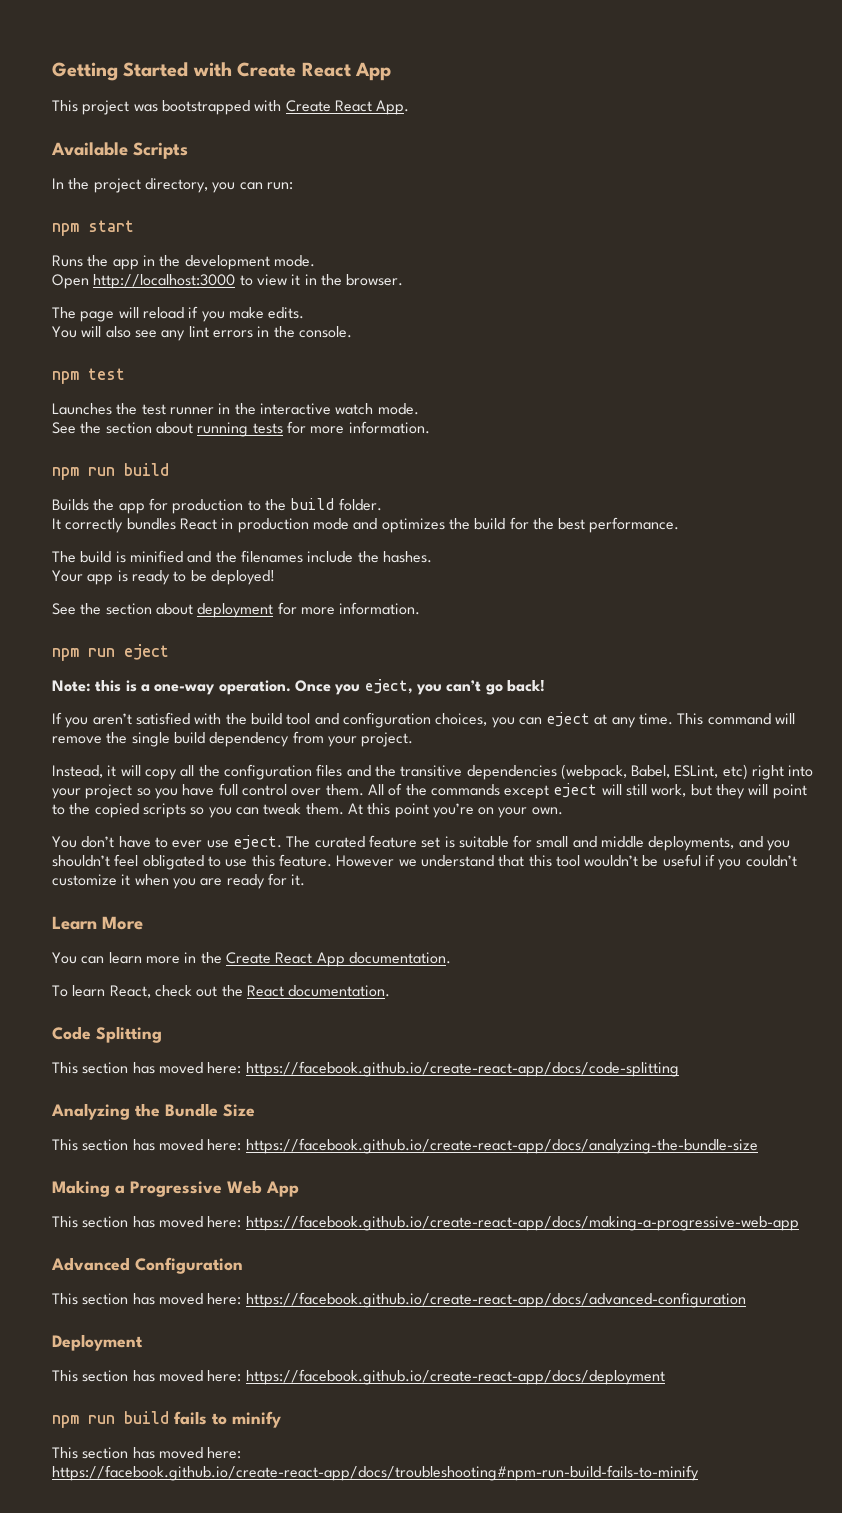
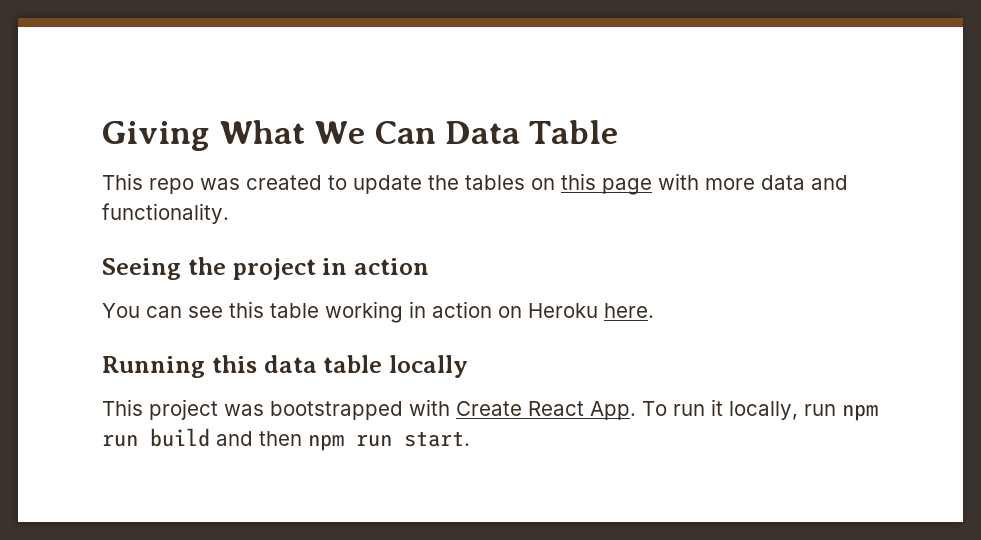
[52,62,391,81] Getting Started with Create React App -> [102,120,618,151] [102,173,848,195] [102,203,229,224] [102,257,429,280] [102,301,654,323] [102,355,468,378] Giving What We Can Data Table // This repo was created to update the tables on this page with more data and functionality. // Seeing the project in action // You can see this table working in action on Heroku here. // Running this data table locally
[51,142,188,159] [52,178,293,193] [52,220,134,236] [52,255,315,270] [52,274,404,289] [52,306,305,322] [52,326,352,341] [52,368,125,384] [52,403,419,415] [52,421,430,437] [52,463,169,480] [52,498,382,514] [52,517,680,533] [52,550,432,563] [52,570,275,585] [52,602,421,618] [52,644,169,661] [52,679,545,695] [52,712,796,728] [52,731,414,747] [52,764,814,780] [52,783,807,799] [52,803,563,818] [52,835,791,851] [52,854,797,870] [52,873,306,889] [52,916,143,930] [52,952,451,967] [52,985,391,998] [52,1026,162,1043] [52,1061,679,1077] [51,1103,255,1120] [52,1138,758,1154] [52,1180,299,1197] [52,1215,799,1231] [51,1257,243,1274] [52,1292,746,1308] [52,1334,143,1351] [52,1369,665,1385] [52,1411,281,1428] [52,1447,242,1459] [52,1465,699,1481] // Available Scripts // In the project directory, you can run: // npm start // Runs the app in the development mode. // Open http://localhost:3000 to view it in the browser. // The page will reload if you make edits. // You will also see any lint errors in the console. // npm test // Launches the test runner in the interactive watch mode. // See the section about running tests for more information. // npm run build // Builds the app for production to the build folder. // It correctly bundles React in production mode and optimizes the build for the best performance. // The build is minified and the filenames include the hashes. // Your app is ready to be deployed! // See the section about deployment for more information. // npm run eject // Note: this is a one-way operation. Once you eject, you can’t go back! // If you aren’t satisfied with the build tool and configuration choices, you can eject at any time. This command will remove the single build dependency from your project. // Instead, it will copy all the configuration files and the transitive dependencies (webpack, Babel, ESLint, etc) right into your project so you have full control over them. All of the commands except eject will still work, but they will point to the copied scripts so you can tweak them. At this point you’re on your own. // You don’t have to ever use eject. The curated feature set is suitable for small and middle deployments, and you shouldn’t feel obligated to use this feature. However we understand that this tool wouldn’t be useful if you couldn’t customize it when you are ready for it. // Learn More // You can learn more in the Create React App documentation. // To learn React, check out the React documentation. // Code Splitting // This section has moved here: https://facebook.github.io/create-react-app/docs/code-splitting // Analyzing the Bundle Size // This section has moved here: https://facebook.github.io/create-react-app/docs/analyzing-the-bundle-size // Making a Progressive Web App // This section has moved here: https://facebook.github.io/create-react-app/docs/making-a-progressive-web-app // Advanced Configuration // This section has moved here: https://facebook.github.io/create-react-app/docs/advanced-configuration // Deployment // This section has moved here: https://facebook.github.io/create-react-app/docs/deployment // npm run build fails to minify // This section has moved here: https://facebook.github.io/create-react-app/docs/troubleshooting#npm-run-build-fails-to-minify -> [642,399,878,421] [102,428,470,451] To run it locally, run npm run build and then npm run start.

